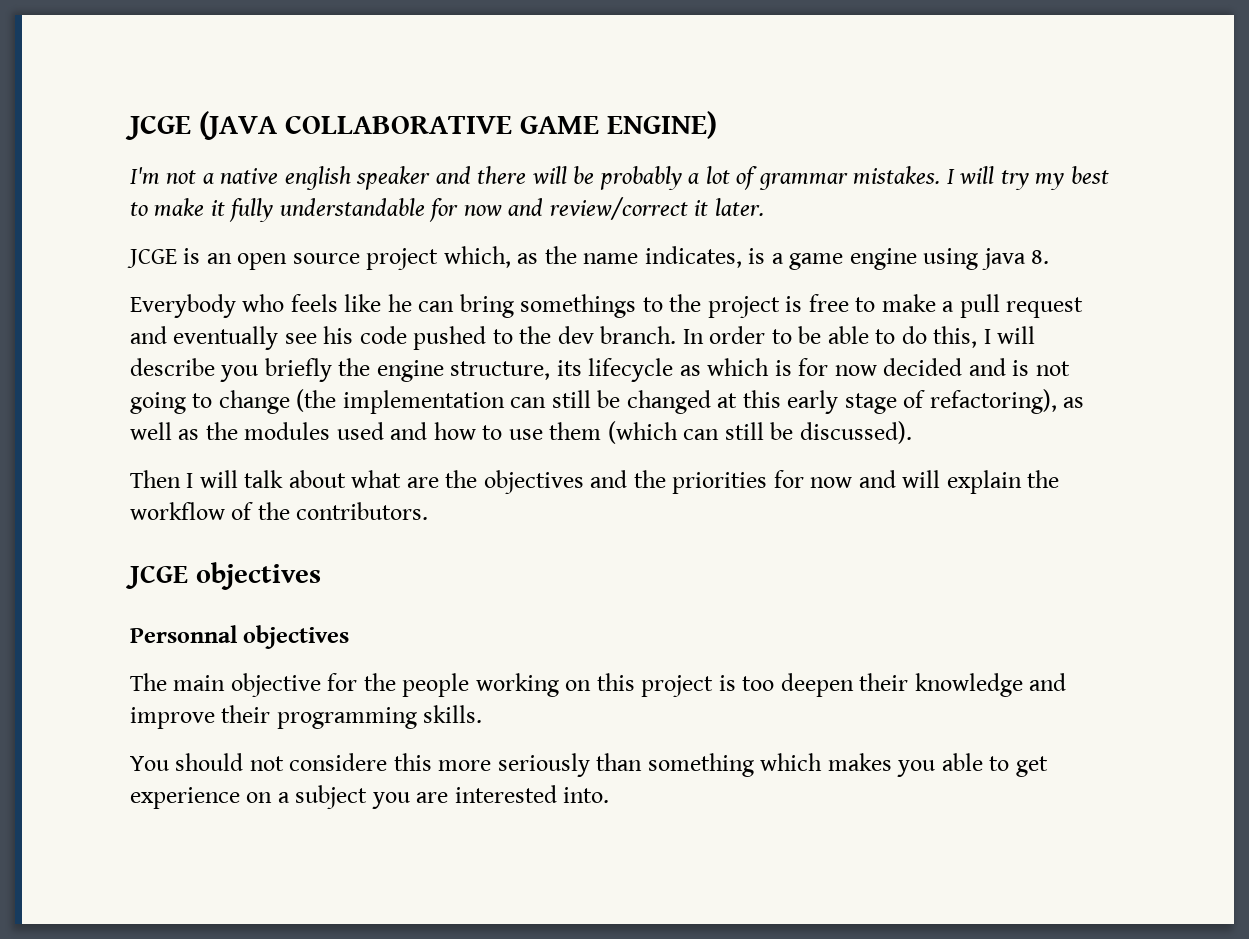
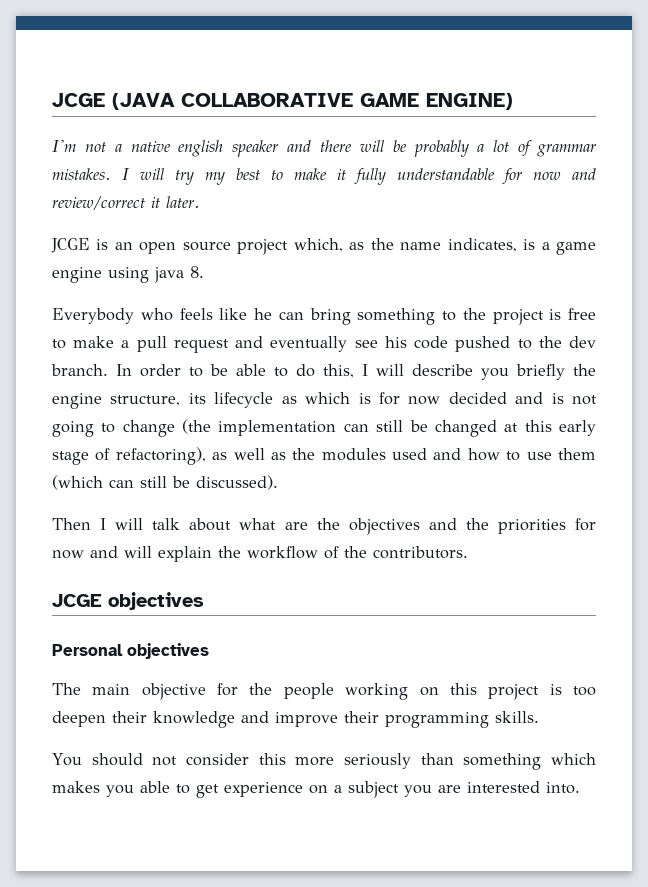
[520,294,637,318] somethings -> [357,308,436,325] something
[130,625,238,643] Personnal -> [52,644,123,656] Personal
[289,753,388,771] considere -> [185,753,249,766] consider

